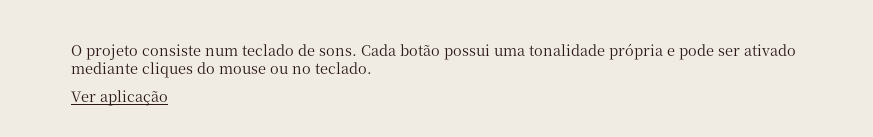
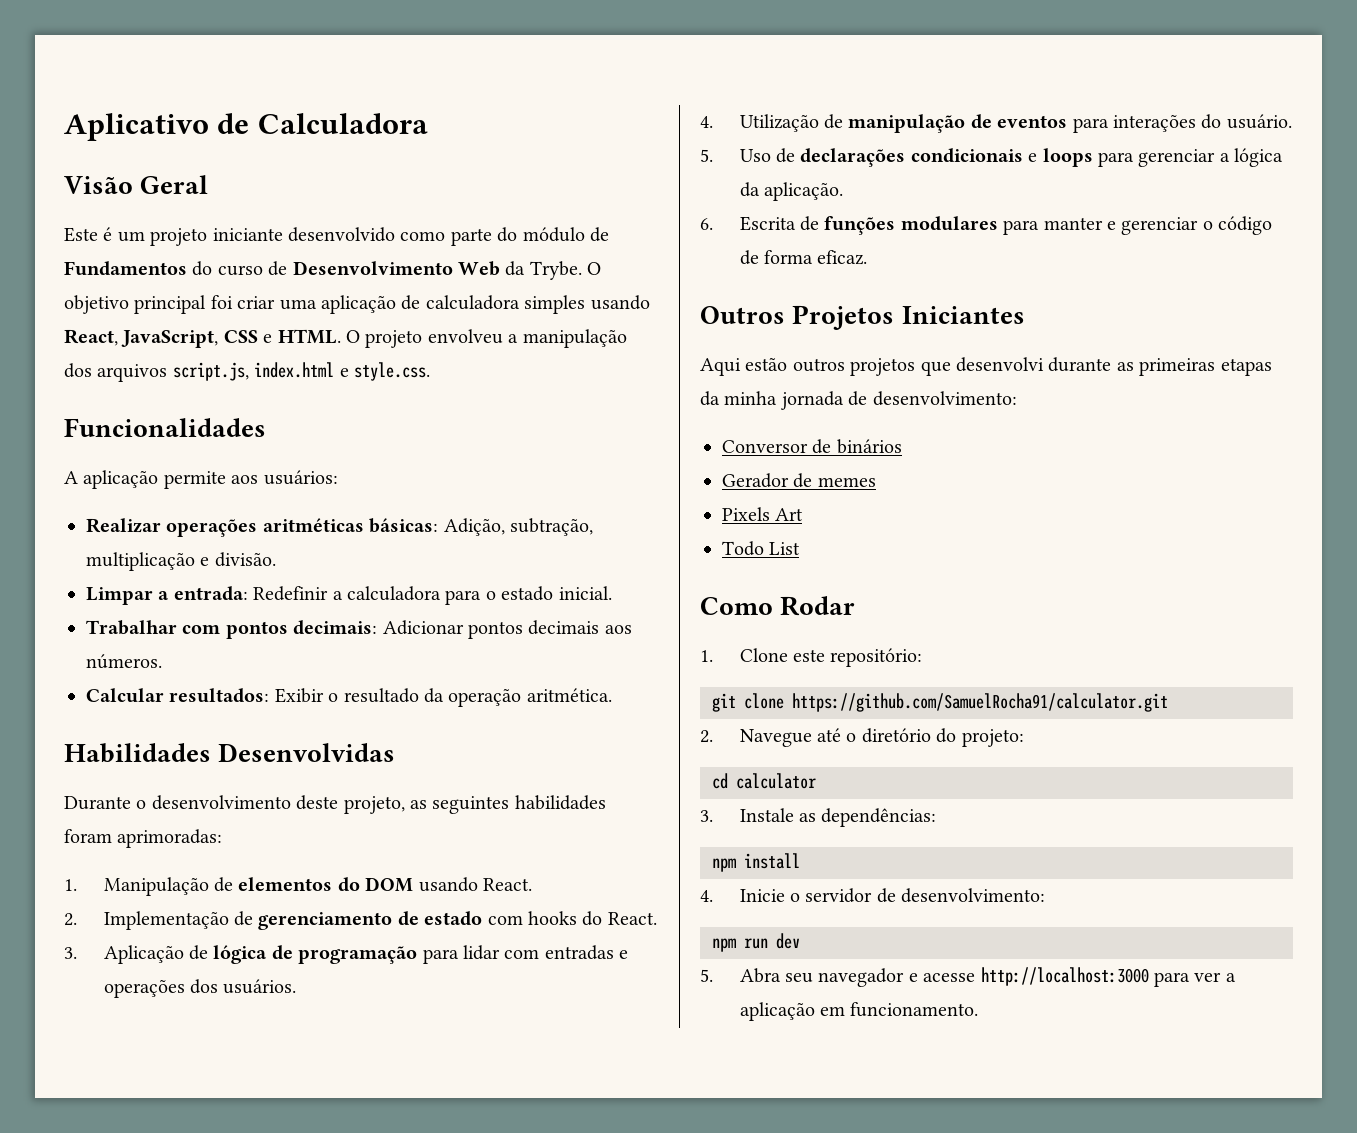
[71,43,796,60] [71,62,372,78] [71,90,168,106] O projeto consiste num teclado de sons. Cada botão possui uma tonalidade própria e pode ser ativado mediante cliques do mouse ou no teclado. // Ver aplicação -> [64,113,428,141] [64,175,209,194] [64,227,609,246] [64,261,602,280] [64,295,650,314] [64,329,627,348] [64,362,430,382] [64,418,266,437] [64,470,338,489] [86,518,593,537] [86,552,276,571] [86,586,612,605] [86,620,632,639] [86,654,162,669] [86,688,612,707] [64,743,396,763] [64,795,606,814] [64,829,223,848] [64,877,532,896] [64,911,657,930] [64,945,629,964] [103,979,297,998] [700,114,1292,133] [700,148,1284,167] [739,182,843,201] [700,216,1273,235] [739,250,868,265] [700,305,1025,330] [700,357,1272,376] [700,391,1017,410] [722,439,902,454] [722,473,876,488] [722,507,804,521] [722,541,801,556] [700,596,856,616] [700,648,923,667] [712,693,1168,712] [700,728,1024,747] [712,773,816,789] [700,808,937,827] [712,853,800,872] [700,888,1046,903] [712,933,800,952] [700,967,1236,987] [739,1002,979,1021] Aplicativo de Calculadora // Visão Geral // Este é um projeto iniciante desenvolvido como parte do módulo de Fundamentos do curso de Desenvolvimento Web da Trybe. O objetivo principal foi criar uma aplicação de calculadora simples usando React, JavaScript, CSS e HTML. O projeto envolveu a manipulação dos arquivos script.js, index.html e style.css. // Funcionalidades // A aplicação permite aos usuários: // Realizar operações aritméticas básicas: Adição, subtração, multiplicação e divisão. // Limpar a entrada: Redefinir a calculadora para o estado inicial. // Trabalhar com pontos decimais: Adicionar pontos decimais aos números. // Calcular resultados: Exibir o resultado da operação aritmética. // Habilidades Desenvolvidas // Durante o desenvolvimento deste projeto, as seguintes habilidades foram aprimoradas: // 1. Manipulação de elementos do DOM usando React. // 2. Implementação de gerenciamento de estado com hooks do React. // 3. Aplicação de lógica de programação para lidar com entradas e operações dos usuários. // 4. Utilização de manipulação de eventos para interações do usuário. // 5. Uso de declarações condicionais e loops para gerenciar a lógica da aplicação. // 6. Escrita de funções modulares para manter e gerenciar o código de forma eficaz. // Outros Projetos Iniciantes // Aqui estão outros projetos que desenvolvi durante as primeiras etapas da minha jornada de desenvolvimento: // Conversor de binários // Gerador de memes // Pixels Art // Todo List // Como Rodar // 1. Clone este repositório: // git clone https://github.com/SamuelRocha91/calculator.git // 2. Navegue até o diretório do projeto: // cd calculator // 3. Instale as dependências: // npm install // 4. Inicie o servidor de desenvolvimento: // npm run dev // 5. Abra seu navegador e acesse http://localhost:3000 para ver a aplicação em funcionamento.

